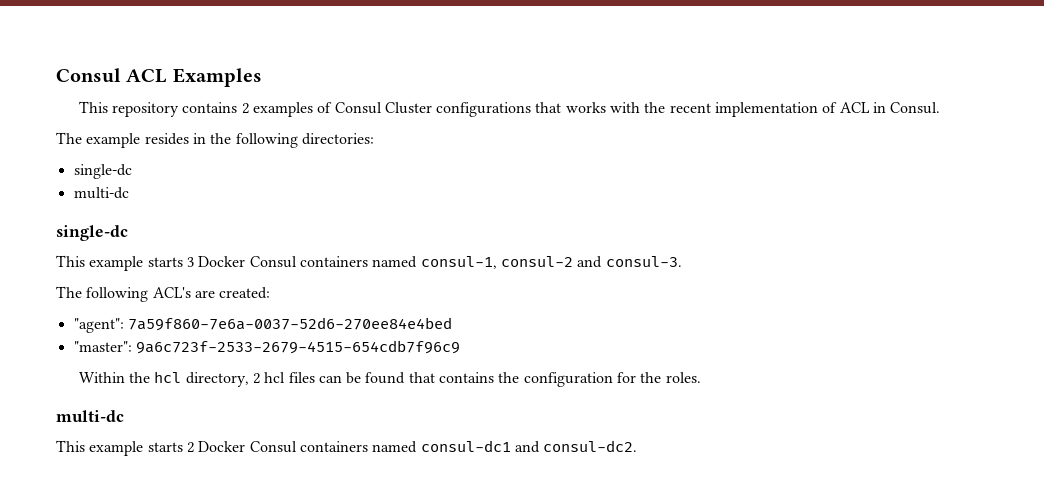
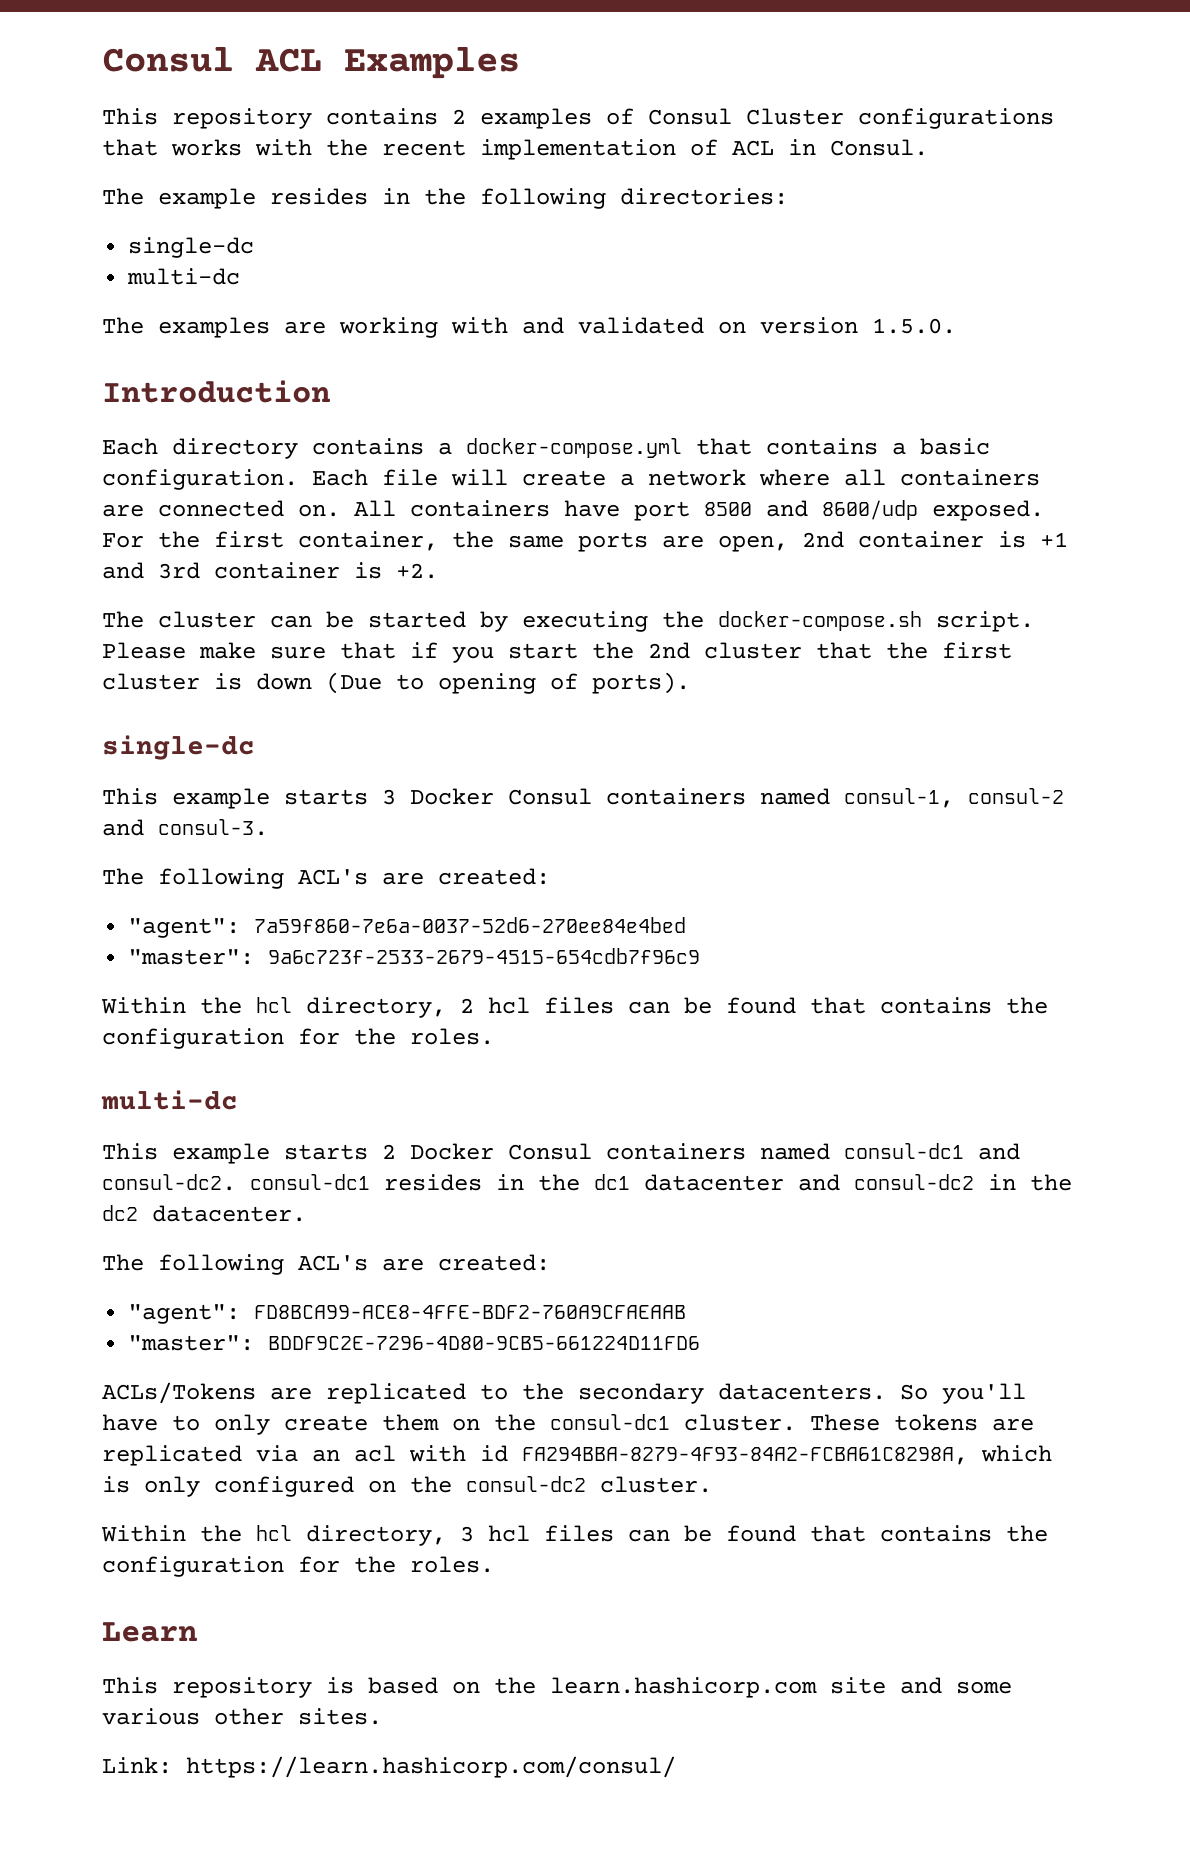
(129, 193) none -> [102,317,956,338] [102,380,331,403] [102,438,990,459] [102,469,1040,490] [102,500,1044,521] [102,531,1068,552] [102,562,438,579] [102,611,1034,632] [102,642,1012,663] [102,672,690,694] // The examples are working with and validated on version 1.5.0. // Introduction // Each directory contains a docker-compose.yml that contains a basic configuration. Each file will create a network where all containers are connected on. All containers have port 8500 and 8600/udp exposed. For the first container, the same ports are open, 2nd container is +1 and 3rd container is +2. // The cluster can be started by executing the docker-compose.sh script. Please make sure that if you start the 2nd cluster that the first cluster is down (Due to opening of ports).
(638, 446) none -> [250,1174,1072,1191] [102,1205,306,1222] [102,1254,550,1275] [128,1304,687,1324] [128,1335,701,1351] [102,1382,1026,1404] [102,1414,1034,1435] [102,1445,1052,1466] [102,1476,712,1497] [101,1525,1048,1546] [102,1556,494,1577] [102,1622,198,1642] [102,1677,1012,1698] [102,1708,382,1725] [102,1756,676,1778] consul-dc1 resides in the dc1 datacenter and consul-dc2 in the dc2 datacenter. // The following ACL's are created: // "agent": FD8BCA99-ACE8-4FFE-BDF2-760A9CFAEAAB // "master": BDDF9C2E-7296-4D80-9CB5-661224D11FD6 // ACLs/Tokens are replicated to the secondary datacenters. So you'll have to only create them on the consul-dc1 cluster. These tokens are replicated via an acl with id FA294BBA-8279-4F93-84A2-FCBA61C8298A, which is only configured on the consul-dc2 cluster. // Within the hcl directory, 3 hcl files can be found that contains the configuration for the roles. // Learn // This repository is based on the learn.hashicorp.com site and some various other sites. // Link: https://learn.hashicorp.com/consul/

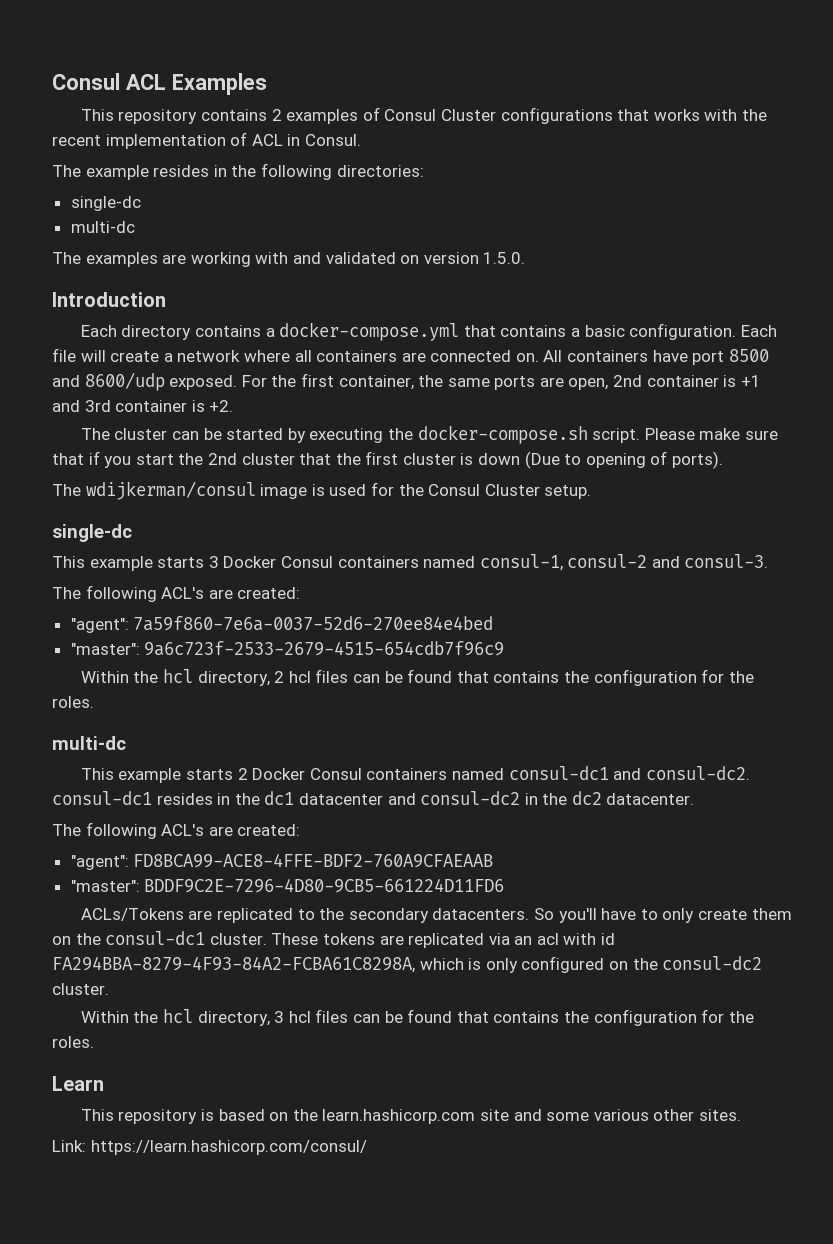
(690, 683) none -> [52,481,592,500] // The wdijkerman/consul image is used for the Consul Cluster setup.

